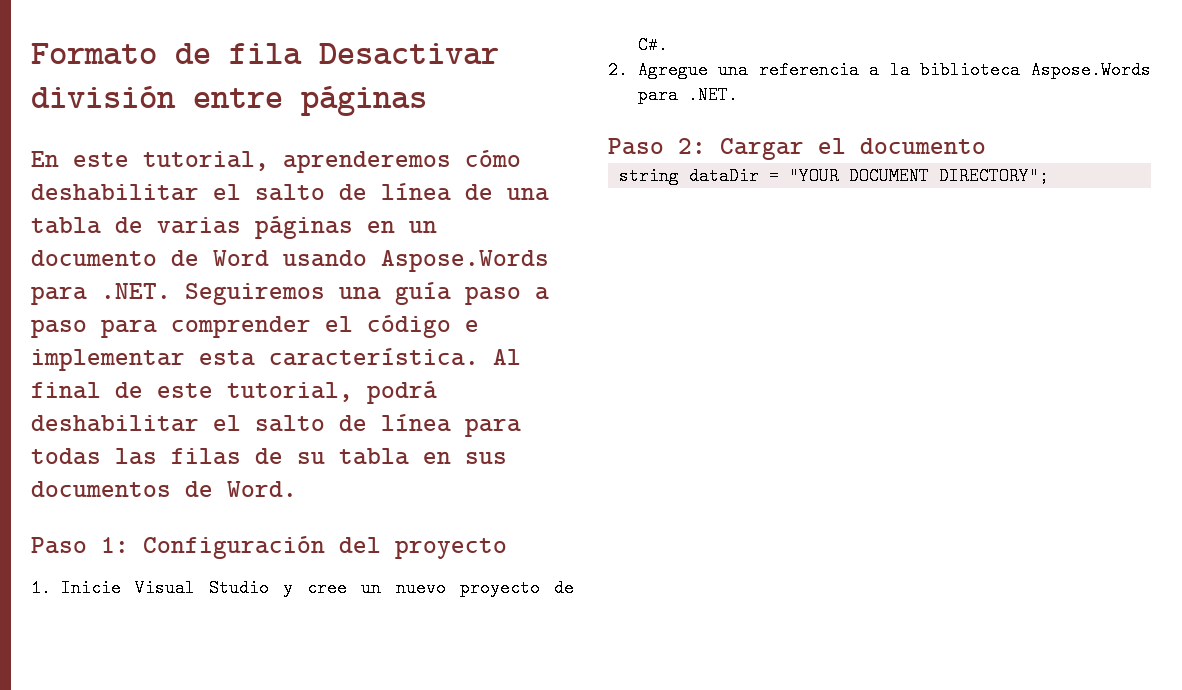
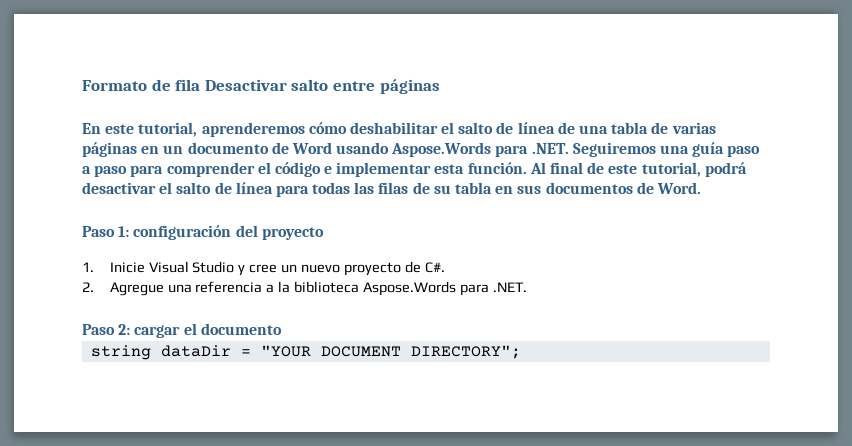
[31,86,176,108] división -> [291,79,329,91] salto
[269,348,479,366] característica. -> [467,162,527,174] función.
[31,415,199,432] deshabilitar -> [82,182,156,194] desactivar
[143,536,325,559] Configuración -> [133,225,232,240] configuración
[720,138,804,160] Cargar -> [134,325,181,338] cargar

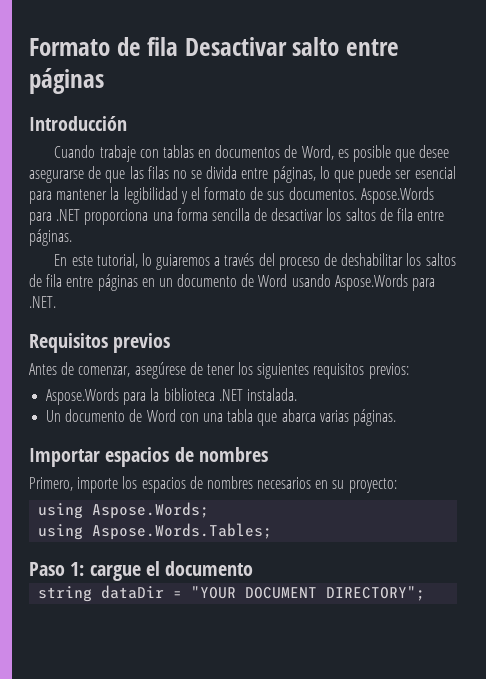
[82,122,716,137] En este tutorial, aprenderemos cómo deshabilitar el salto de línea de una tabla de varias -> [29,116,127,131] [54,145,450,162] [29,166,456,183] [29,187,434,204] [29,208,445,225] [29,229,72,246] [54,253,456,270] [29,274,94,287] Introducción // Cuando trabaje con tablas en documentos de Word, es posible que desee asegurarse de que las filas no se divida entre páginas, lo que puede ser esencial para mantener la legibilidad y el formato de sus documentos. Aspose.Words para .NET proporciona una forma sencilla de desactivar los saltos de fila entre páginas. // En este tutorial, lo guiaremos a través del proceso de deshabilitar los saltos de fila entre
[572,142,761,157] [82,162,747,177] [82,182,701,197] [82,225,324,240] [82,261,445,276] [82,281,527,296] [82,324,181,338] Seguiremos una guía paso a paso para comprender el código e implementar esta función. Al final de este tutorial, podrá desactivar el salto de línea para todas las filas de su tabla en sus documentos de Word. // Paso 1: configuración del proyecto // 1. Inicie Visual Studio y cree un nuevo proyecto de C#. // 2. Agregue una referencia a la biblioteca Aspose.Words para .NET. // Paso 2: cargar -> [29,333,171,353] [29,362,409,379] [46,388,297,405] [46,409,396,426] [29,447,268,467] [29,476,397,493] [38,502,210,519] [38,523,273,540] [29,562,141,581] // Requisitos previos // Antes de comenzar, asegúrese de tener los siguientes requisitos previos: // Aspose.Words para la biblioteca .NET instalada. // Un documento de Word con una tabla que abarca varias páginas. // Importar espacios de nombres // Primero, importe los espacios de nombres necesarios en su proyecto: // using Aspose.Words; // using Aspose.Words.Tables; // Paso 1: cargue

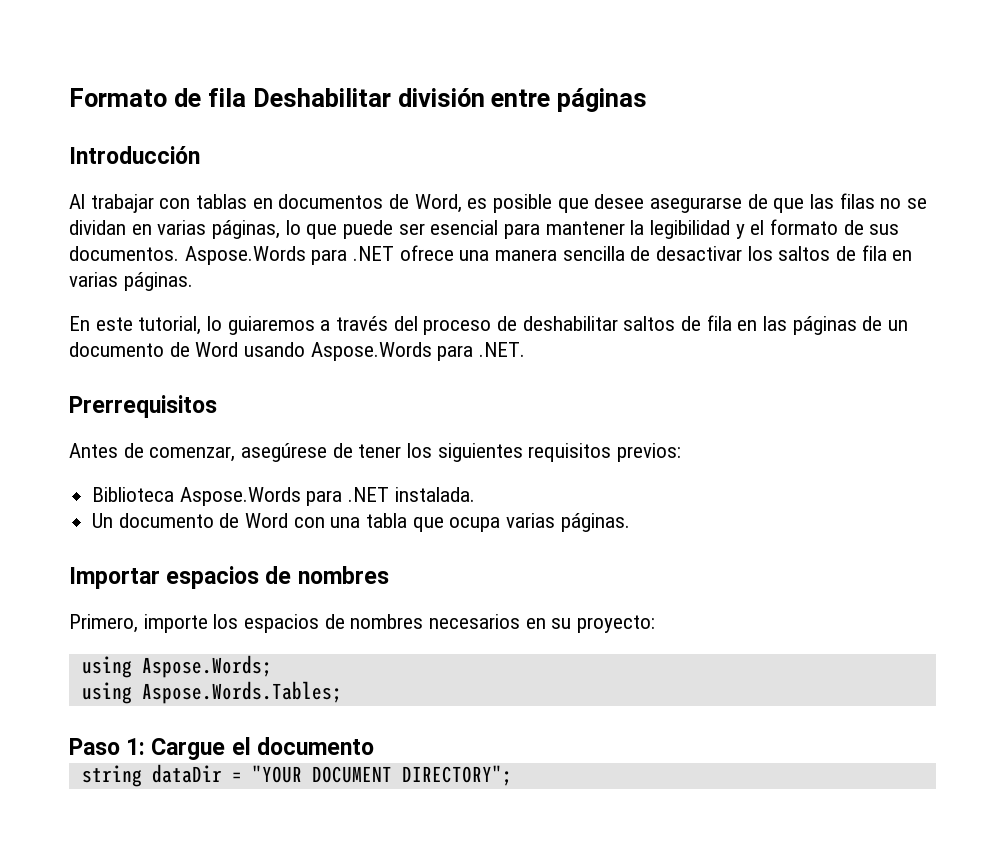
[184,37,340,56] Desactivar salto -> [252,88,485,107] Deshabilitar división
[54,145,136,162] Cuando trabaje -> [69,194,154,213] Al trabajar
[206,166,269,179] divida entre -> [69,220,207,235] dividan en varias
[84,208,208,225] proporciona una forma -> [399,245,558,261] ofrece una manera
[417,210,445,221] entre -> [892,250,913,261] [69,272,118,287] en varias
[406,253,456,266] [29,274,155,291] los saltos de fila entre páginas en -> [623,315,883,335] saltos de fila en las páginas de
[29,333,171,353] Requisitos previos -> [69,395,217,418] Prerrequisitos
[46,388,215,405] Aspose.Words para la biblioteca -> [92,487,343,506] Biblioteca Aspose.Words para
[281,409,316,422] abarca -> [449,517,501,532] ocupa
[89,565,141,581] cargue -> [151,738,226,760] Cargue

